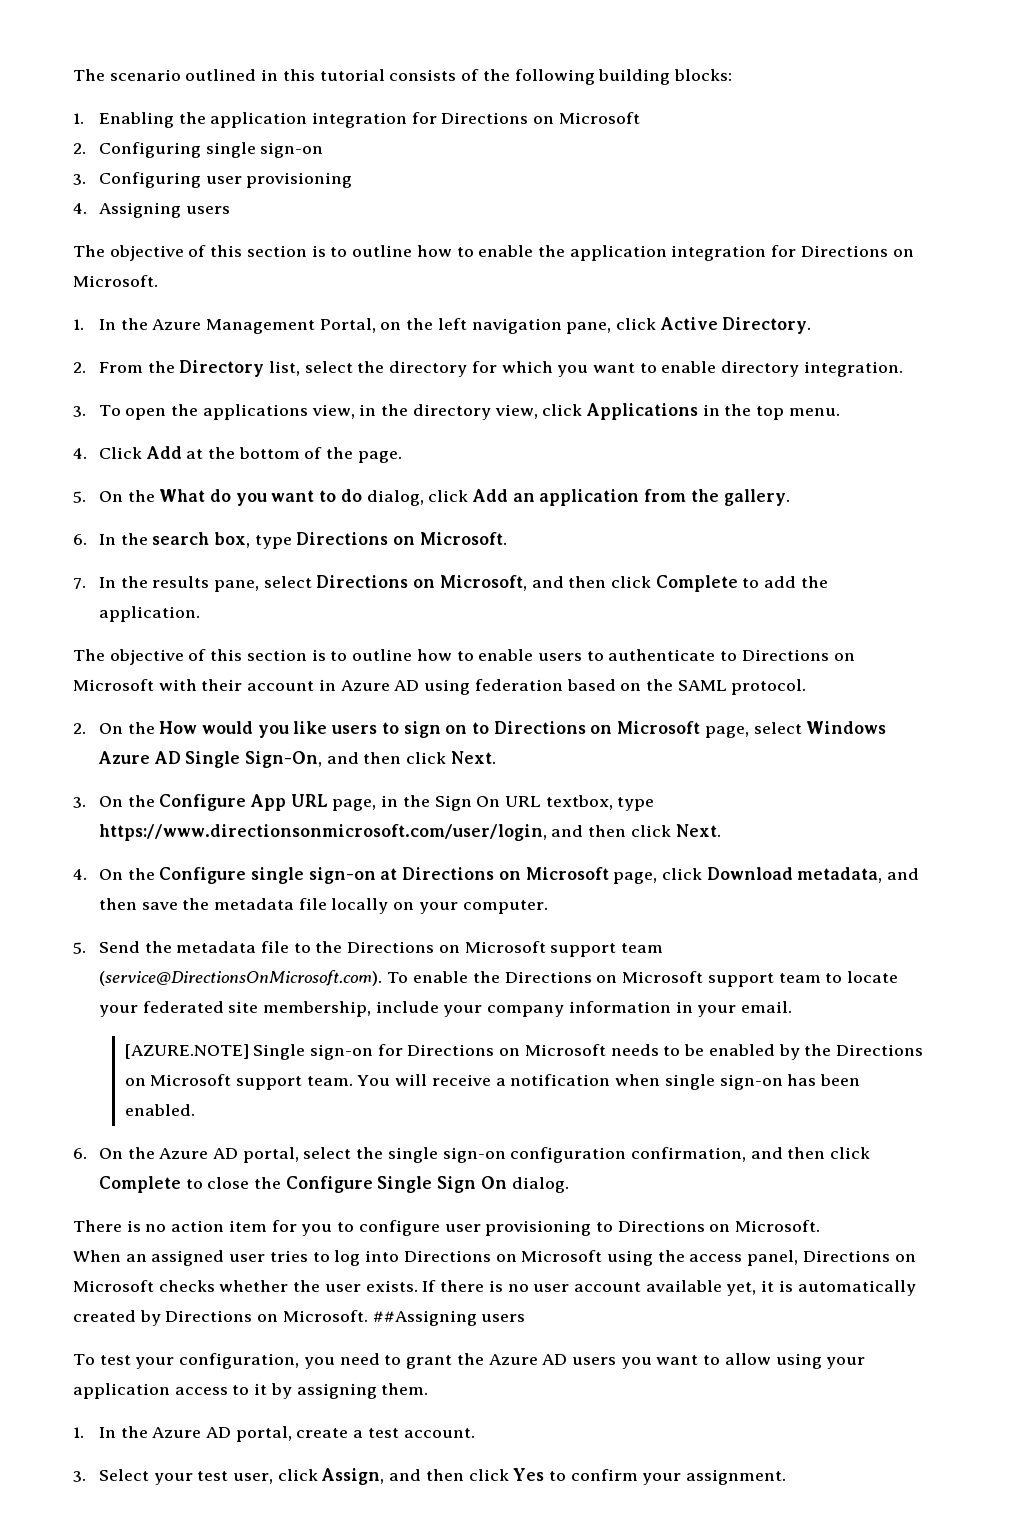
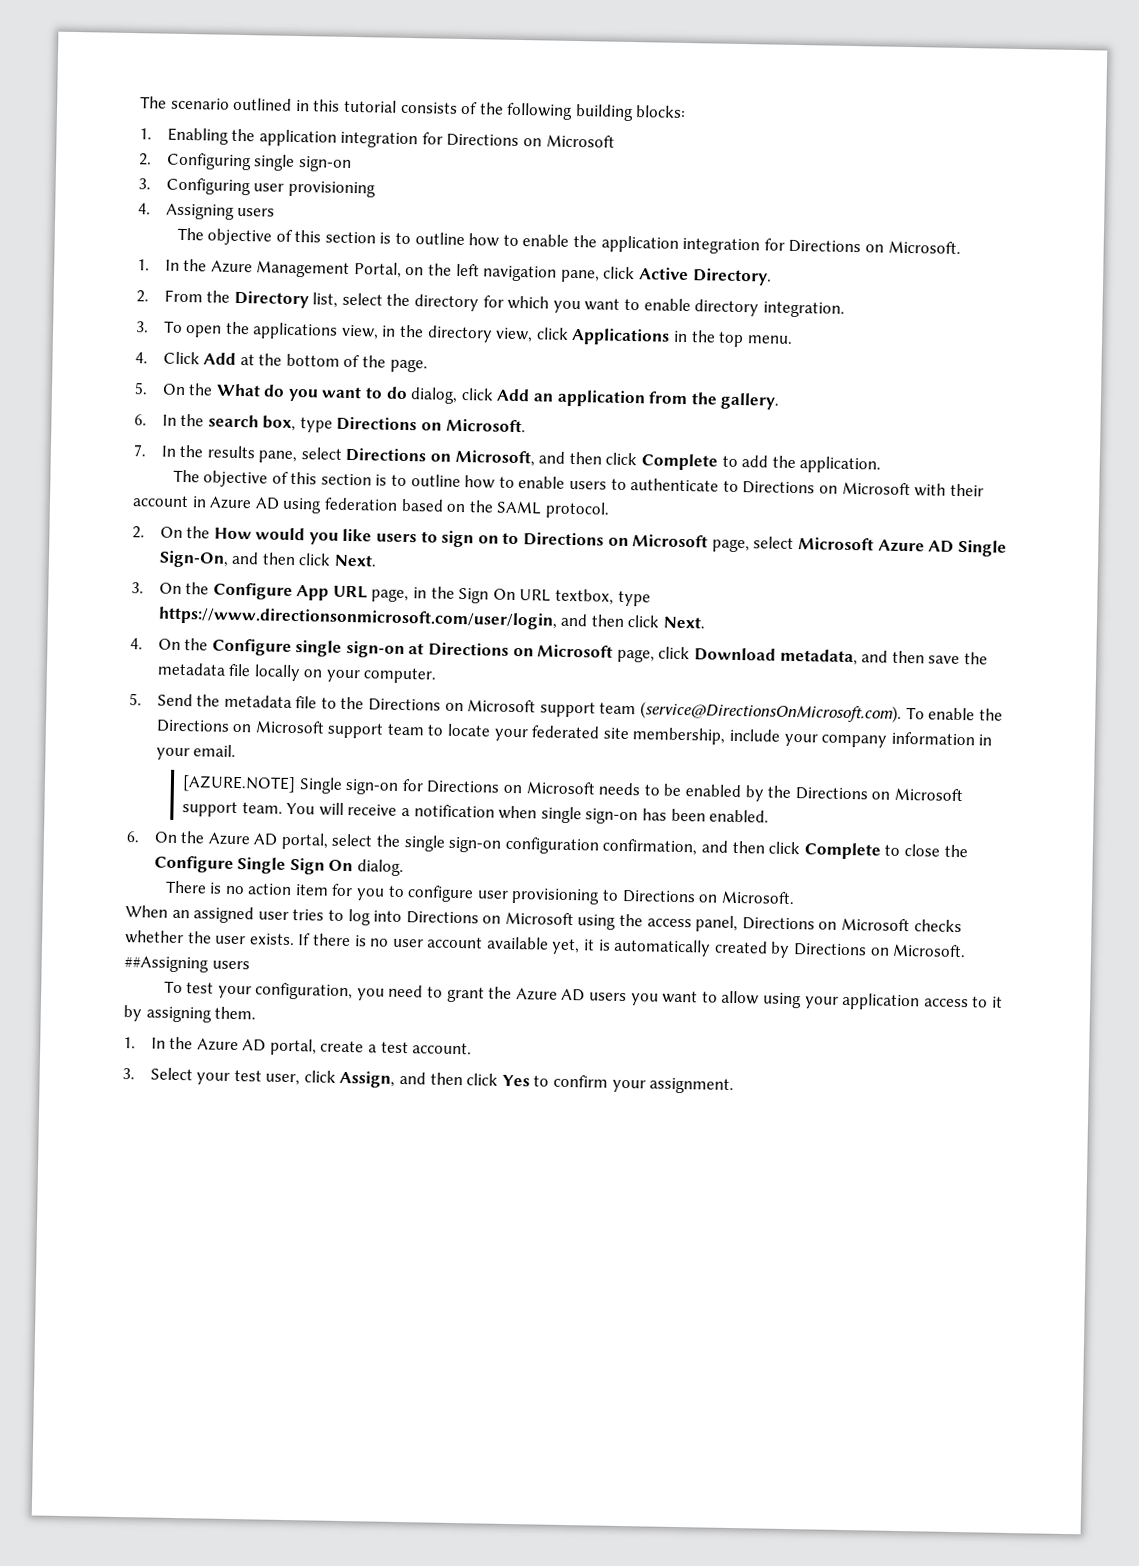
[806,721,887,734] Windows -> [797,537,874,551] Microsoft

